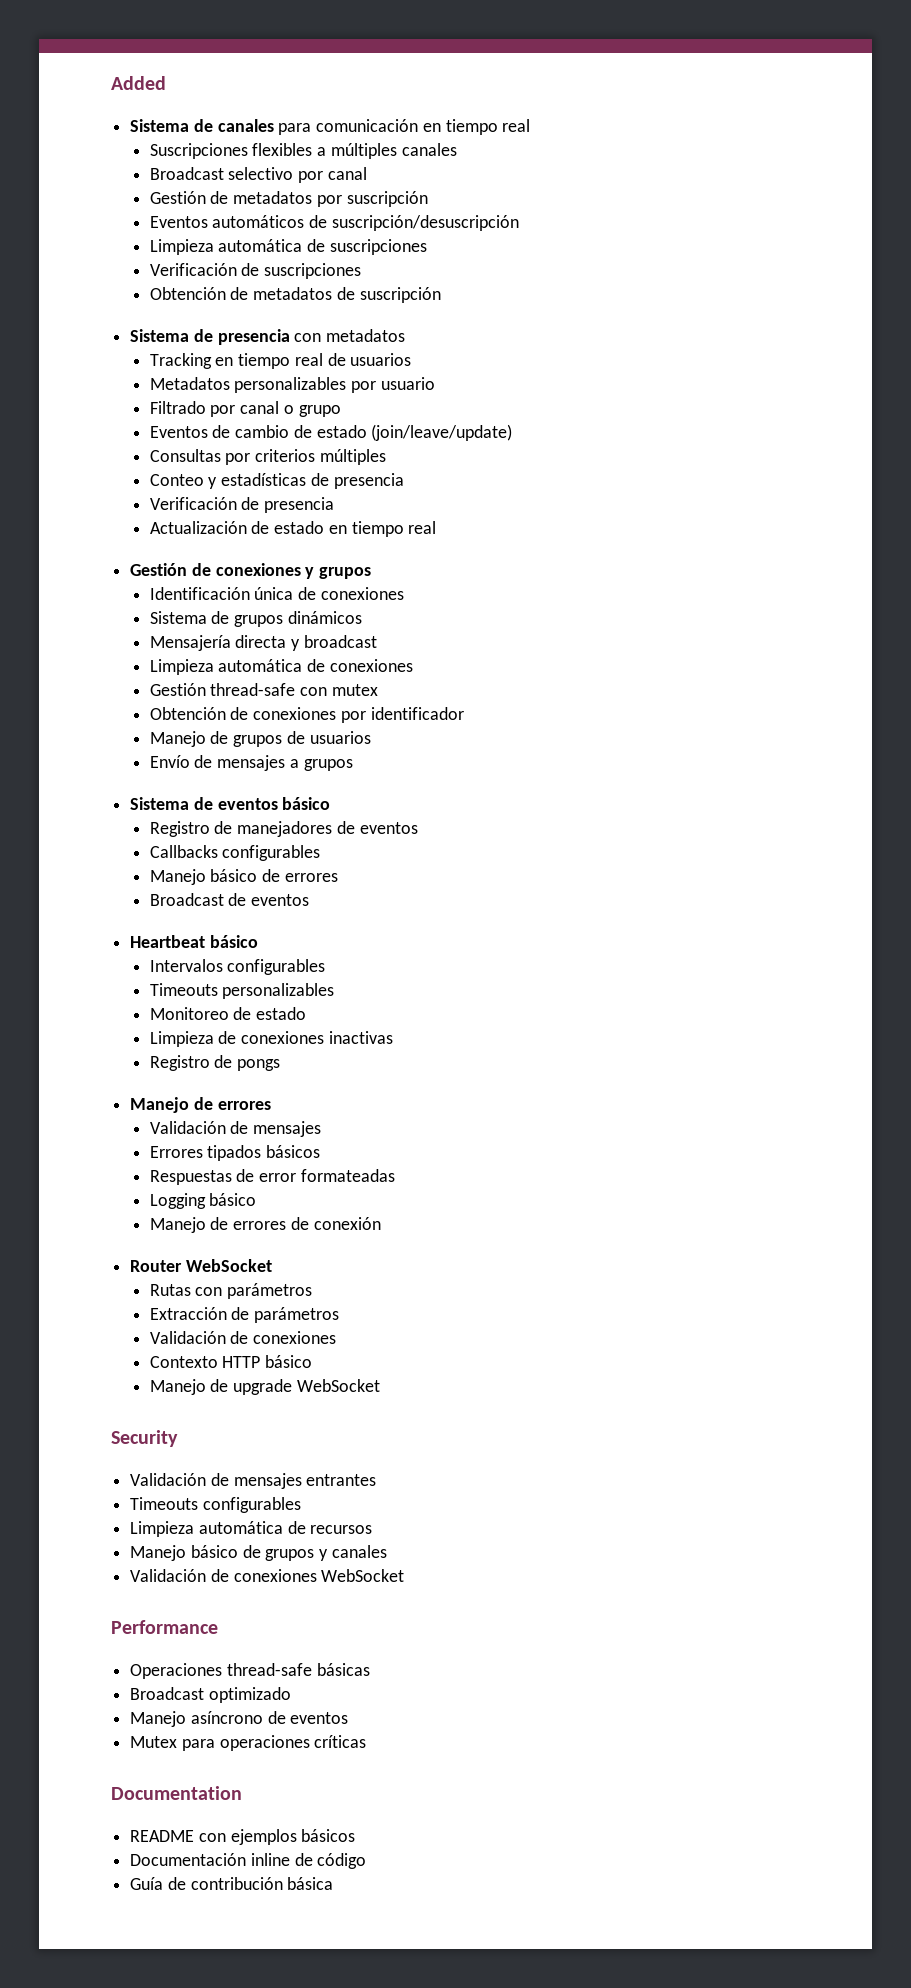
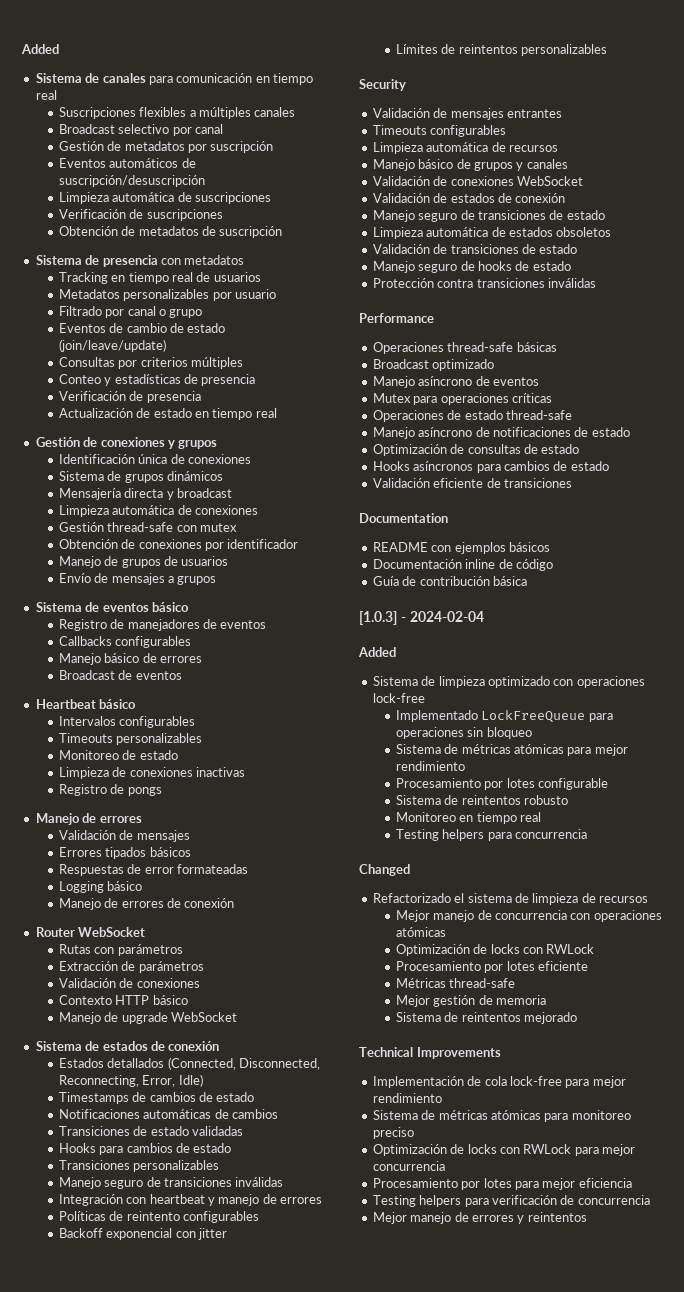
(380, 1385) none -> [35,1041,220,1051] [58,1057,321,1070] [58,1074,203,1087] [58,1092,255,1104] [58,1109,279,1119] [58,1126,244,1136] [58,1143,232,1155] [58,1160,220,1172] [58,1177,284,1189] [58,1194,323,1206] [58,1211,260,1223] [58,1228,228,1240] [395,44,608,56] // Sistema de estados de conexión // Estados detallados (Connected, Disconnected, Reconnecting, Error, Idle) // Timestamps de cambios de estado // Notificaciones automáticas de cambios // Transiciones de estado validadas // Hooks para cambios de estado // Transiciones personalizables // Manejo seguro de transiciones inválidas // Integración con heartbeat y manejo de errores // Políticas de reintento configurables // Backoff exponencial con jitter // Límites de reintentos personalizables
(405, 1575) none -> [372,193,566,203] [372,210,605,222] [372,227,612,239] [372,244,578,254] [372,261,571,273] [372,278,596,288] // Validación de estados de conexión // Manejo seguro de transiciones de estado // Limpieza automática de estados obsoletos // Validación de transiciones de estado // Manejo seguro de hooks de estado // Protección contra transiciones inválidas
(367, 1741) none -> [372,410,572,422] [372,427,630,439] [372,444,580,456] [372,461,609,473] [372,478,572,488] // Operaciones de estado thread-safe // Manejo asíncrono de notificaciones de estado // Optimización de consultas de estado // Hooks asíncronos para cambios de estado // Validación eficiente de transiciones
(334, 1883) none -> [359,611,484,625] [358,647,396,657] [372,676,645,688] [372,693,425,703] [395,710,613,723] [395,727,532,739] [395,744,628,756] [395,761,465,771] [395,778,609,790] [395,795,569,805] [395,812,542,824] [395,829,588,841] [359,864,410,876] [372,893,648,905] [395,910,662,922] [395,927,446,937] [395,944,595,956] [395,961,589,973] [395,978,516,988] [395,995,547,1007] [395,1012,578,1024] [359,1047,501,1059] [372,1076,626,1088] [372,1093,442,1103] [372,1110,631,1122] [372,1127,414,1139] [372,1144,635,1156] [372,1161,445,1171] [372,1178,632,1190] [372,1195,650,1207] [372,1212,587,1224] // [1.0.3] - 2024-02-04 // Added // Sistema de limpieza optimizado con operaciones lock-free // Implementado LockFreeQueue para operaciones sin bloqueo // Sistema de métricas atómicas para mejor rendimiento // Procesamiento por lotes configurable // Sistema de reintentos robusto // Monitoreo en tiempo real // Testing helpers para concurrencia // Changed // Refactorizado el sistema de limpieza de recursos // Mejor manejo de concurrencia con operaciones atómicas // Optimización de locks con RWLock // Procesamiento por lotes eficiente // Métricas thread-safe // Mejor gestión de memoria // Sistema de reintentos mejorado // Technical Improvements // Implementación de cola lock-free para mejor rendimiento // Sistema de métricas atómicas para monitoreo preciso // Optimización de locks con RWLock para mejor concurrencia // Procesamiento por lotes para mejor eficiencia // Testing helpers para verificación de concurrencia // Mejor manejo de errores y reintentos

